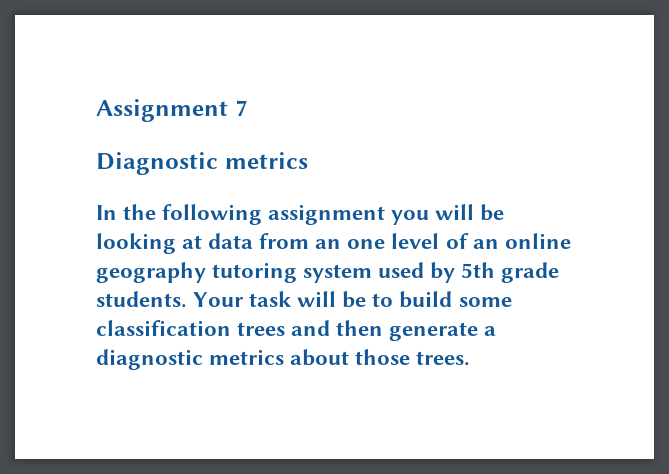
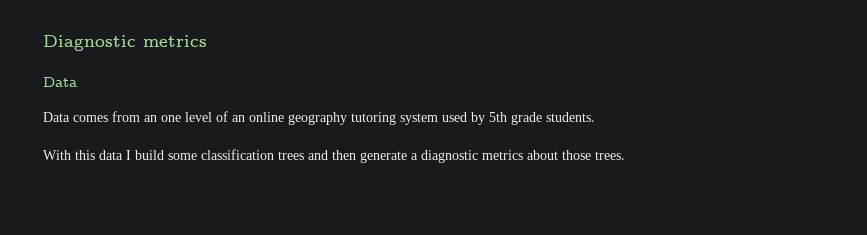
[96,99,248,122] Assignment 7 // -> (43, 43) none
[96,204,505,225] [96,233,254,254] In the following assignment you will be looking at data -> [43,77,77,87] [43,112,108,122] Data // Data comes
[193,291,394,308] Your task will be to -> [43,150,131,160] // With this data I

